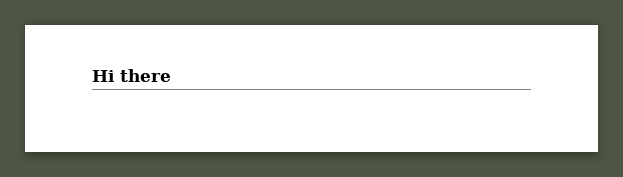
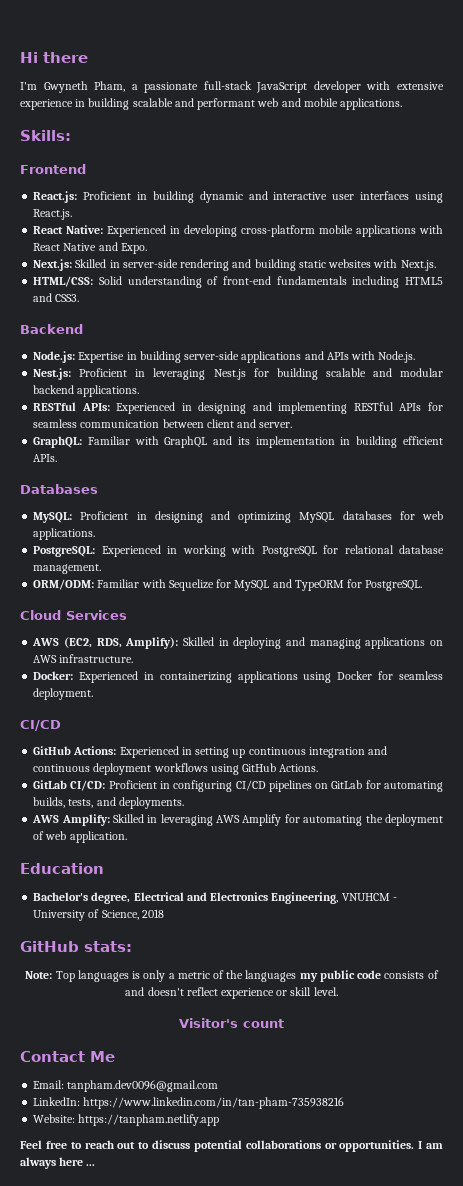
(171, 75) none -> [20,81,444,93] [20,98,403,110] [20,130,71,141] [20,164,86,174] [33,191,443,203] [33,209,73,220] [33,225,444,237] [33,242,147,254] [33,259,436,271] [33,276,444,288] [33,293,80,302] [20,324,83,334] [33,351,416,363] [33,368,444,380] [33,385,140,397] [33,402,443,414] [33,419,293,428] [33,436,443,448] [33,454,58,462] [20,484,98,494] [33,511,443,523] [33,528,96,540] [33,545,445,557] [33,564,102,574] [33,579,423,591] [20,610,127,620] [32,637,443,649] [33,654,134,663] [33,671,444,683] [33,688,94,700] [20,720,61,731] [33,746,388,758] [33,763,319,775] [33,780,443,792] [33,797,184,809] [32,814,443,826] [33,831,127,843] [20,863,104,874] [33,892,397,904] [33,909,164,921] [20,941,132,952] [25,970,439,982] [125,987,338,999] [179,1018,284,1028] [20,1051,115,1062] [33,1080,219,1092] [33,1097,345,1109] [33,1114,220,1126] [20,1140,443,1152] [20,1157,96,1169] // I'm Gwyneth Pham, a passionate full-stack JavaScript developer with extensive experience in building scalable and performant web and mobile applications. // Skills: // Frontend // React.js: Proficient in building dynamic and interactive user interfaces using React.js. // React Native: Experienced in developing cross-platform mobile applications with React Native and Expo. // Next.js: Skilled in server-side rendering and building static websites with Next.js. // HTML/CSS: Solid understanding of front-end fundamentals including HTML5 and CSS3. // Backend // Node.js: Expertise in building server-side applications and APIs with Node.js. // Nest.js: Proficient in leveraging Nest.js for building scalable and modular backend applications. // RESTful APIs: Experienced in designing and implementing RESTful APIs for seamless communication between client and server. // GraphQL: Familiar with GraphQL and its implementation in building efficient APIs. // Databases // MySQL: Proficient in designing and optimizing MySQL databases for web applications. // PostgreSQL: Experienced in working with PostgreSQL for relational database management. // ORM/ODM: Familiar with Sequelize for MySQL and TypeORM for PostgreSQL. // Cloud Services // AWS (EC2, RDS, Amplify): Skilled in deploying and managing applications on AWS infrastructure. // Docker: Experienced in containerizing applications using Docker for seamless deployment. // CI/CD // GitHub Actions: Experienced in setting up continuous integration and continuous deployment workflows using GitHub Actions. // GitLab CI/CD: Proficient in configuring CI/CD pipelines on GitLab for automating builds, tests, and deployments. // AWS Amplify: Skilled in leveraging AWS Amplify for automating the deployment of web application. // Education // Bachelor's degree, Electrical and Electronics Engineering, VNUHCM - University of Science, 2018 // GitHub stats: // Note: Top languages is only a metric of the languages my public code consists of and doesn't reflect experience or skill level. // Visitor's count // Contact Me // Email: tanpham.dev0096@gmail.com // LinkedIn: https://www.linkedin.com/in/tan-pham-735938216 // Website: https://tanpham.netlify.app // Feel free to reach out to discuss potential collaborations or opportunities. I am always here ...

